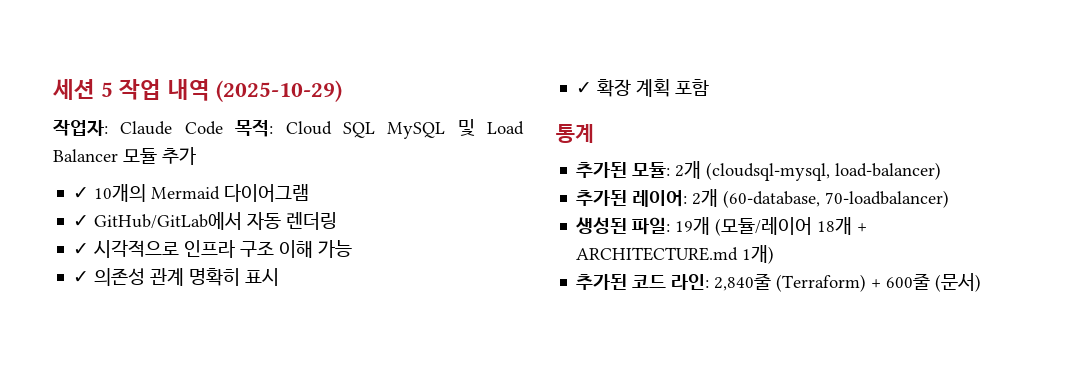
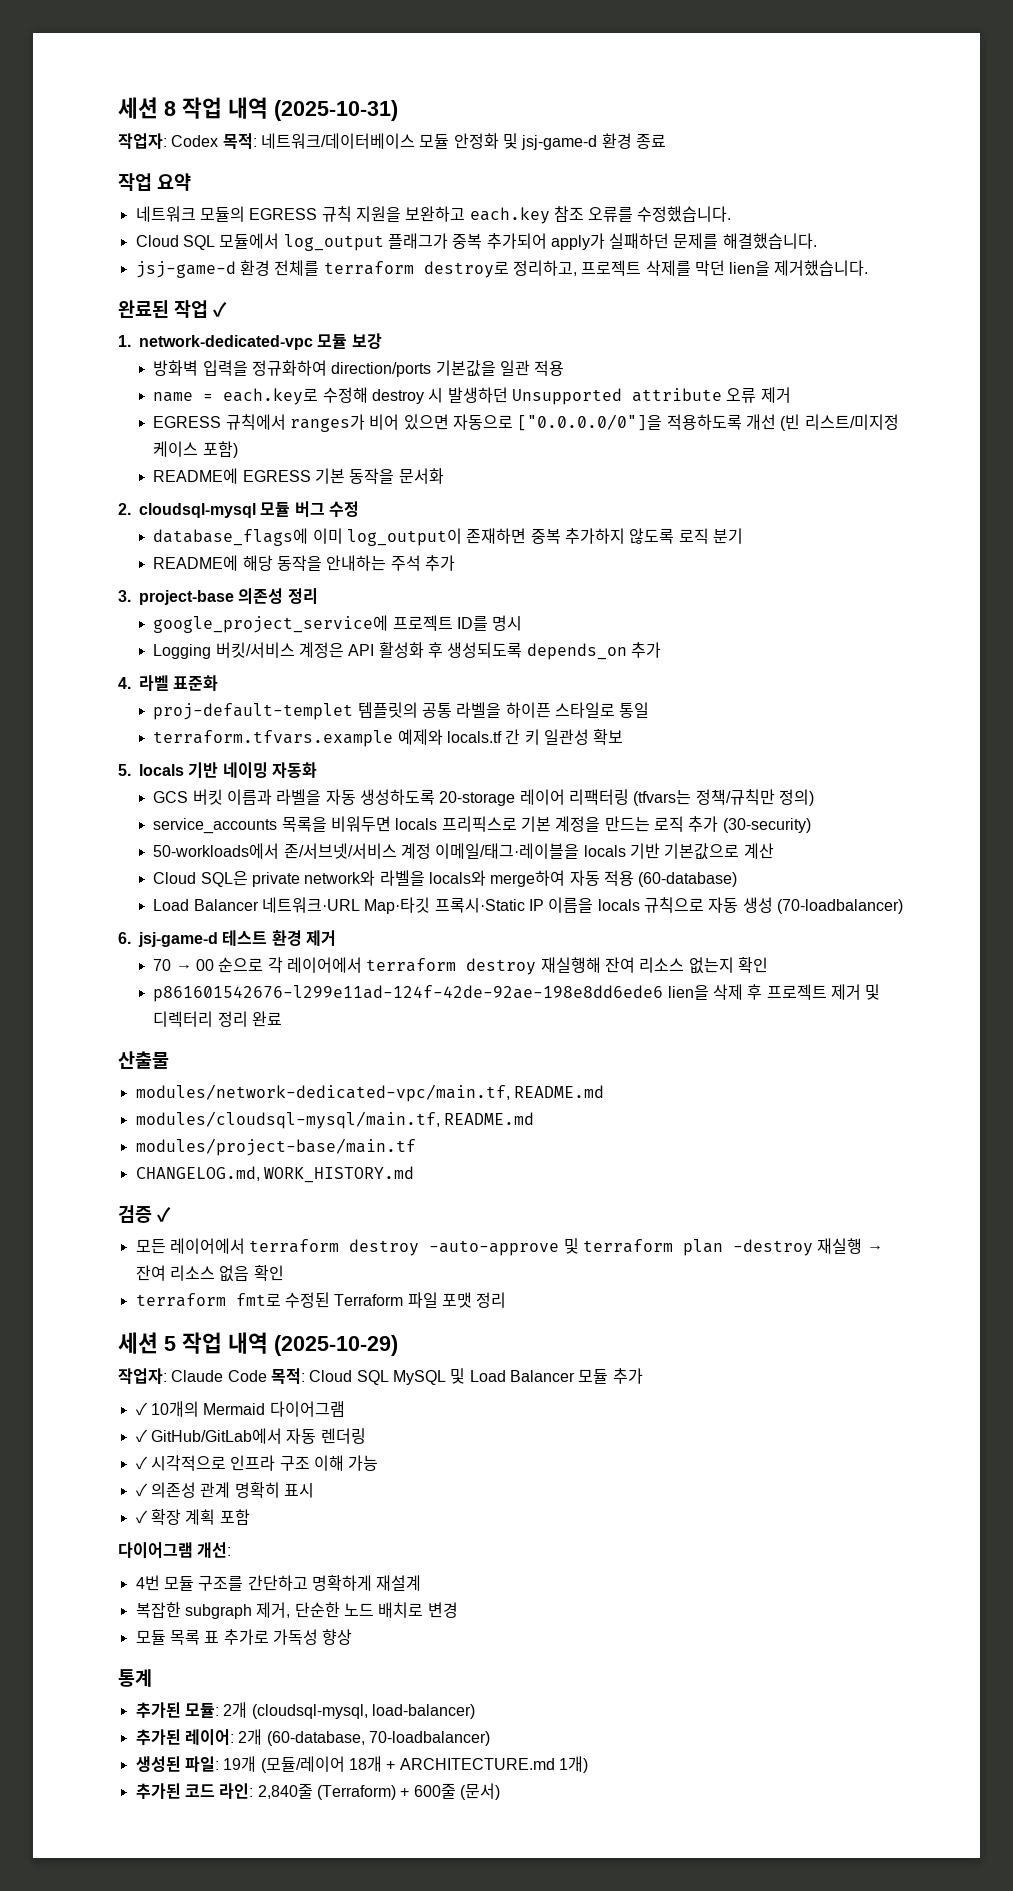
[53,79,95,100] 세션 -> [118,97,398,121] [118,133,666,150] [118,173,191,191] [135,206,732,224] [135,233,817,251] [135,260,869,278] [118,300,227,318] [118,333,382,350] [153,360,565,377] [153,387,791,405] [153,414,899,432] [153,441,238,458] [153,468,444,484] [118,501,359,518] [153,528,743,546] [153,555,455,571] [118,588,318,605] [153,615,523,633] [153,642,661,660] [118,675,219,691] [153,702,650,720] [153,729,624,747] [118,762,317,779] [153,789,814,806] [153,816,811,834] [153,843,774,860] [153,870,738,887] [153,897,903,914] [118,930,336,947] [153,957,768,975] [153,984,881,1002] [153,1011,282,1027] [118,1051,169,1069] [135,1084,604,1102] [135,1111,534,1129] [135,1138,416,1156] [135,1166,414,1183] [118,1205,171,1223] [135,1238,883,1256] [135,1265,284,1282] [135,1292,507,1308] [118,1332,158,1354] 세션 8 작업 내역 (2025-10-31) // 작업자: Codex 목적: 네트워크/데이터베이스 모듈 안정화 및 jsj-game-d 환경 종료 // 작업 요약 // 네트워크 모듈의 EGRESS 규칙 지원을 보완하고 each.key 참조 오류를 수정했습니다. // Cloud SQL 모듈에서 log_output 플래그가 중복 추가되어 apply가 실패하던 문제를 해결했습니다. // jsj-game-d 환경 전체를 terraform destroy로 정리하고, 프로젝트 삭제를 막던 lien을 제거했습니다. // 완료된 작업 ✓ // 1. network-dedicated-vpc 모듈 보강 // 방화벽 입력을 정규화하여 direction/ports 기본값을 일관 적용 // name = each.key로 수정해 destroy 시 발생하던 Unsupported attribute 오류 제거 // EGRESS 규칙에서 ranges가 비어 있으면 자동으로 ["0.0.0.0/0"]을 적용하도록 개선 (빈 리스트/미지정 케이스 포함) // README에 EGRESS 기본 동작을 문서화 // 2. cloudsql-mysql 모듈 버그 수정 // database_flags에 이미 log_output이 존재하면 중복 추가하지 않도록 로직 분기 // README에 해당 동작을 안내하는 주석 추가 // 3. project-base 의존성 정리 // google_project_service에 프로젝트 ID를 명시 // Logging 버킷/서비스 계정은 API 활성화 후 생성되도록 depends_on 추가 // 4. 라벨 표준화 // proj-default-templet 템플릿의 공통 라벨을 하이픈 스타일로 통일 // terraform.tfvars.example 예제와 locals.tf 간 키 일관성 확보 // 5. locals 기반 네이밍 자동화 // GCS 버킷 이름과 라벨을 자동 생성하도록 20-storage 레이어 리팩터링 (tfvars는 정책/규칙만 정의) // service_accounts 목록을 비워두면 locals 프리픽스로 기본 계정을 만드는 로직 추가 (30-security) // 50-workloads에서 존/서브넷/서비스 계정 이메일/태그·레이블을 locals 기반 기본값으로 계산 // Cloud SQL은 private network와 라벨을 locals와 merge하여 자동 적용 (60-database) // Load Balancer 네트워크·URL Map·타깃 프록시·Static IP 이름을 locals 규칙으로 자동 생성 (70-loadbalancer) // 6. jsj-game-d 테스트 환경 제거 // 70 → 00 순으로 각 레이어에서 terraform destroy 재실행해 잔여 리소스 없는지 확인 // p861601542676-l299e11ad-124f-42de-92ae-198e8dd6ede6 lien을 삭제 후 프로젝트 제거 및 디렉터리 정리 완료 // 산출물 // modules/network-dedicated-vpc/main.tf, README.md // modules/cloudsql-mysql/main.tf, README.md // modules/project-base/main.tf // CHANGELOG.md, WORK_HISTORY.md // 검증 ✓ // 모든 레이어에서 terraform destroy -auto-approve 및 terraform plan -destroy 재실행 → 잔여 리소스 없음 확인 // terraform fmt로 수정된 Terraform 파일 포맷 정리 // 세션
(710, 87) none -> [118,1542,232,1559] [135,1575,422,1591] [135,1602,458,1619] [135,1629,353,1645] // 다이어그램 개선: // 4번 모듈 구조를 간단하고 명확하게 재설계 // 복잡한 subgraph 제거, 단순한 노드 배치로 변경 // 모듈 목록 표 추가로 가독성 향상

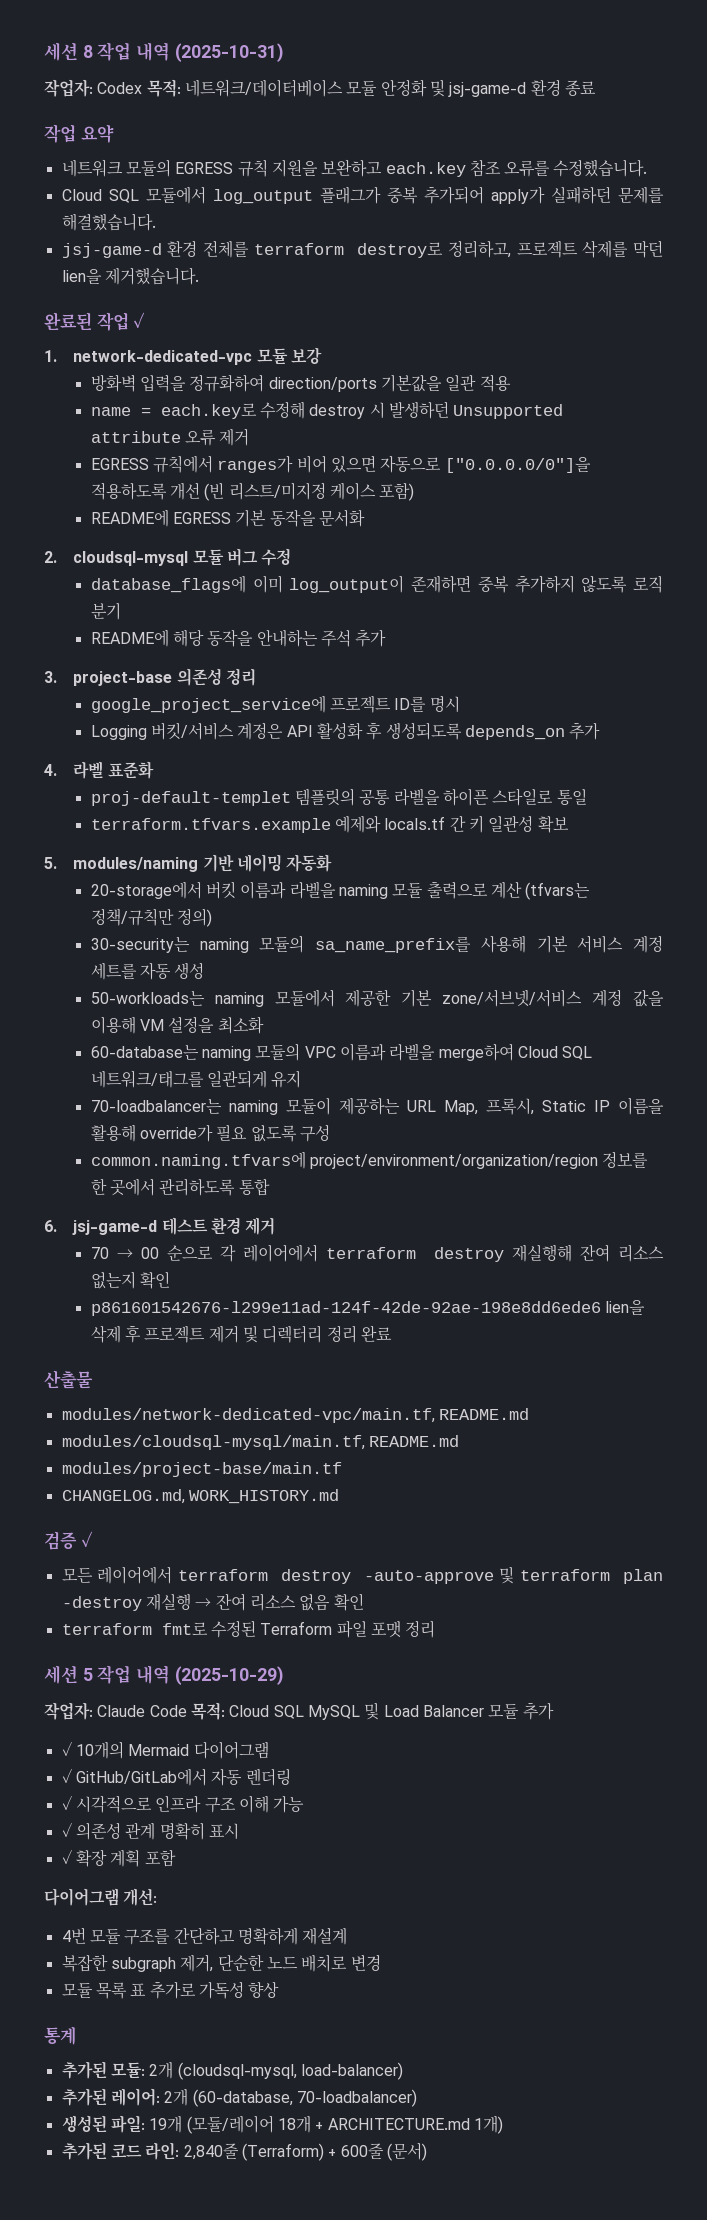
[139,764,184,776] locals -> [73,857,199,872] modules/naming
[153,791,189,803] GCS -> [90,881,202,899] 20-storage에서
[325,789,814,806] [153,816,811,834] [153,843,774,860] [153,870,738,887] [153,897,903,914] 자동 생성하도록 20-storage 레이어 리팩터링 (tfvars는 정책/규칙만 정의) // service_accounts 목록을 비워두면 locals 프리픽스로 기본 계정을 만드는 로직 추가 (30-security) // 50-workloads에서 존/서브넷/서비스 계정 이메일/태그·레이블을 locals 기반 기본값으로 계산 // Cloud SQL은 private network와 라벨을 locals와 merge하여 자동 적용 (60-database) // Load Balancer 네트워크·URL Map·타깃 프록시·Static IP 이름을 locals 규칙으로 자동 생성 (70-loadbalancer) -> [339,881,591,900] [90,908,213,927] [90,935,663,953] [90,962,205,980] [90,989,664,1007] [90,1016,264,1034] [90,1043,593,1061] [90,1070,302,1088] [90,1097,664,1115] [90,1124,331,1142] [90,1151,649,1169] [90,1178,270,1196] naming 모듈 출력으로 계산 (tfvars는 정책/규칙만 정의) // 30-security는 naming 모듈의 sa_name_prefix를 사용해 기본 서비스 계정 세트를 자동 생성 // 50-workloads는 naming 모듈에서 제공한 기본 zone/서브넷/서비스 계정 값을 이용해 VM 설정을 최소화 // 60-database는 naming 모듈의 VPC 이름과 라벨을 merge하여 Cloud SQL 네트워크/태그를 일관되게 유지 // 70-loadbalancer는 naming 모듈이 제공하는 URL Map, 프록시, Static IP 이름을 활용해 override가 필요 없도록 구성 // common.naming.tfvars에 project/environment/organization/region 정보를 한 곳에서 관리하도록 통합

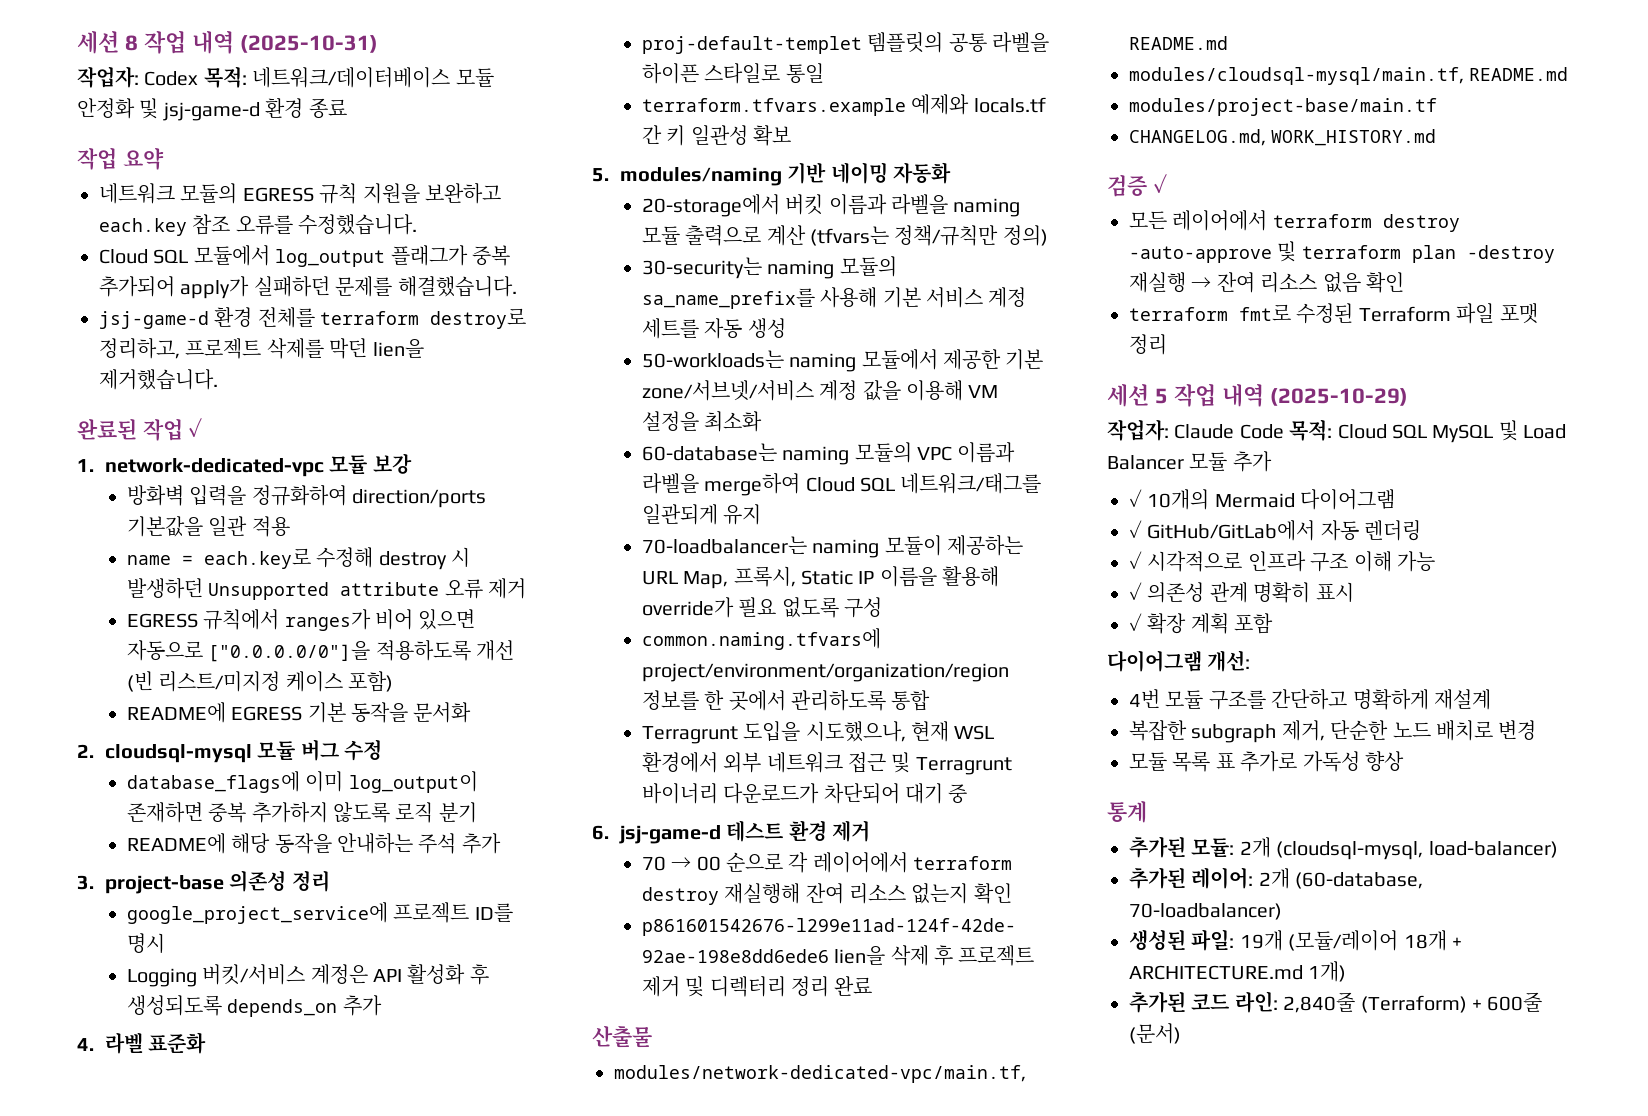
(270, 1187) none -> [641,721,995,744] [641,752,1012,775] [641,783,968,804] // Terragrunt 도입을 시도했으나, 현재 WSL 환경에서 외부 네트워크 접근 및 Terragrunt 바이너리 다운로드가 차단되어 대기 중

